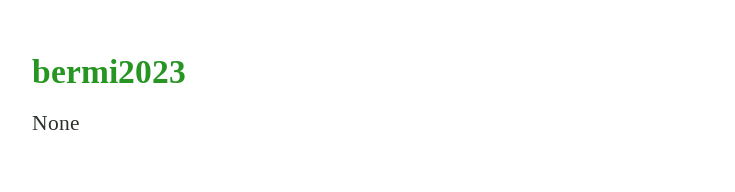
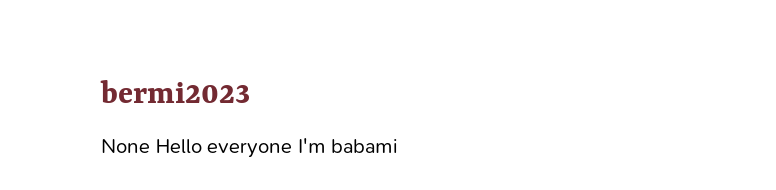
(80, 123) none -> [155,138,399,158] Hello everyone I'm babami

